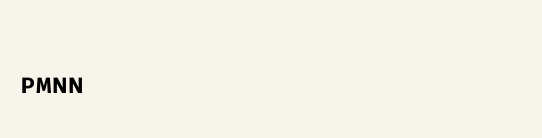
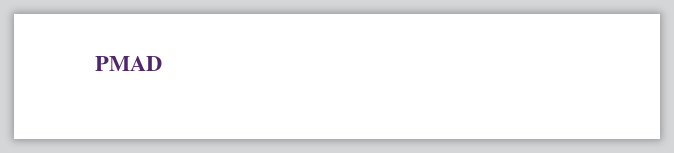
[20,77,84,93] PMNN -> [95,56,162,71] PMAD

